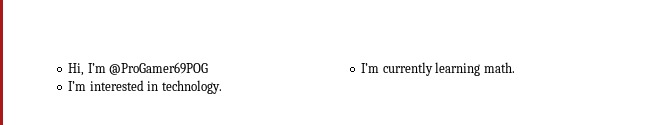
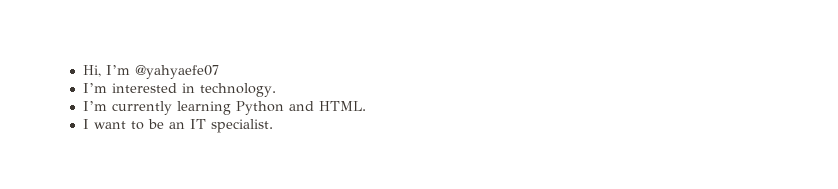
[109,62,209,75] @ProGamer69POG -> [134,65,219,79] @yahyaefe07
[483,62,515,73] math. -> [235,101,366,115] [82,119,273,133] Python and HTML. // I want to be an IT specialist.

